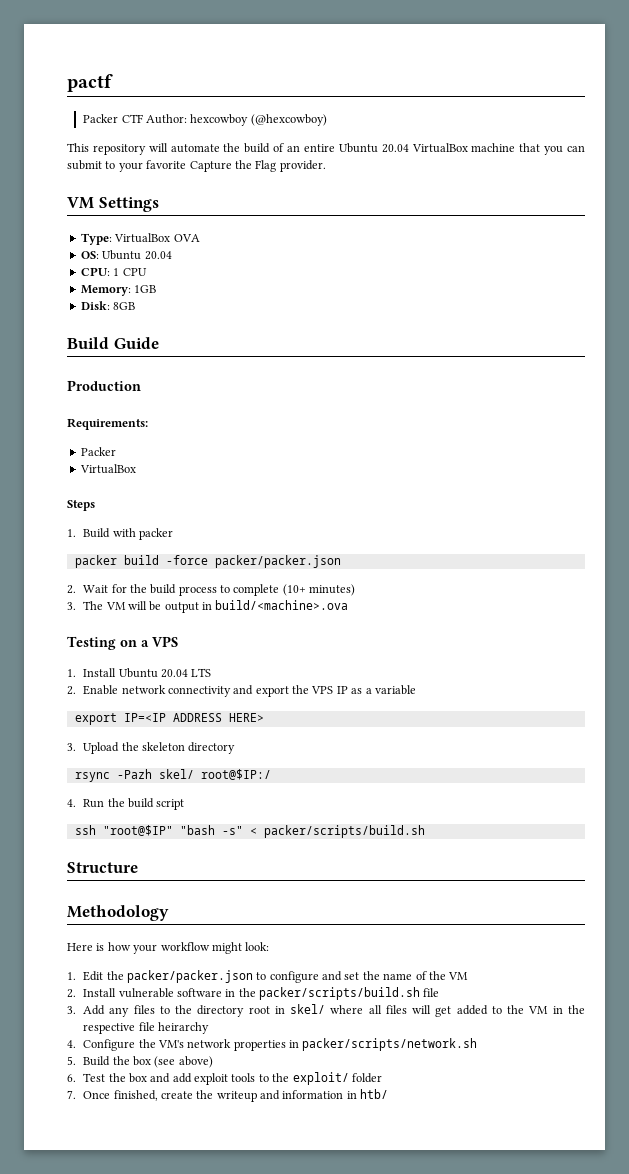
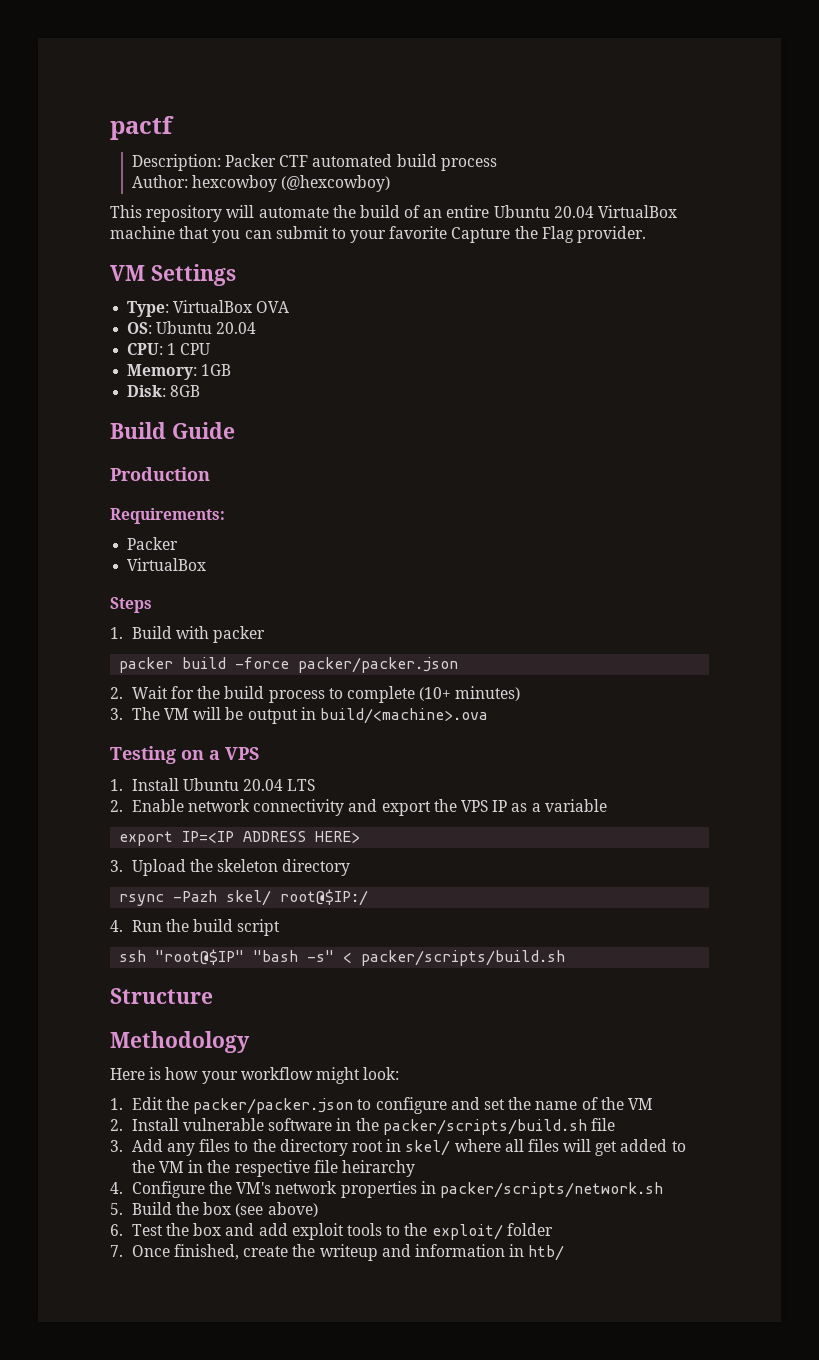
(113, 83) none -> [131,154,221,171] Description:
(143, 118) none -> [312,154,497,171] automated build process //

